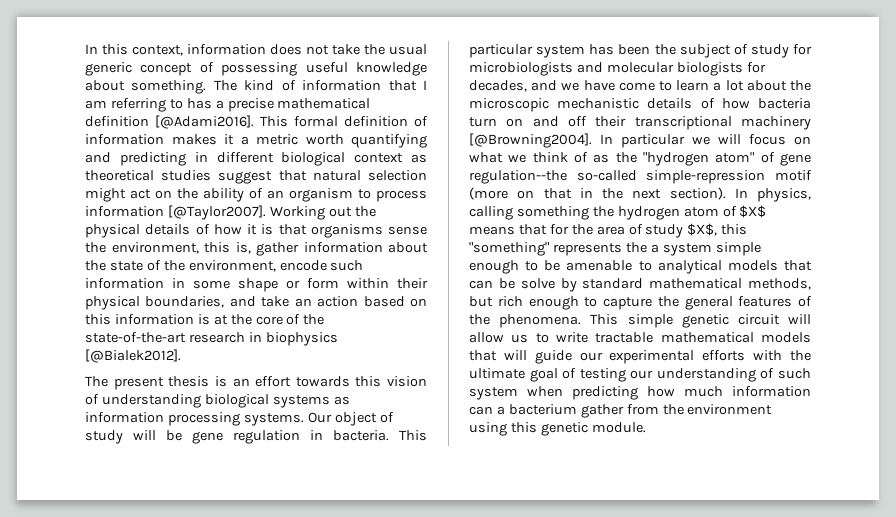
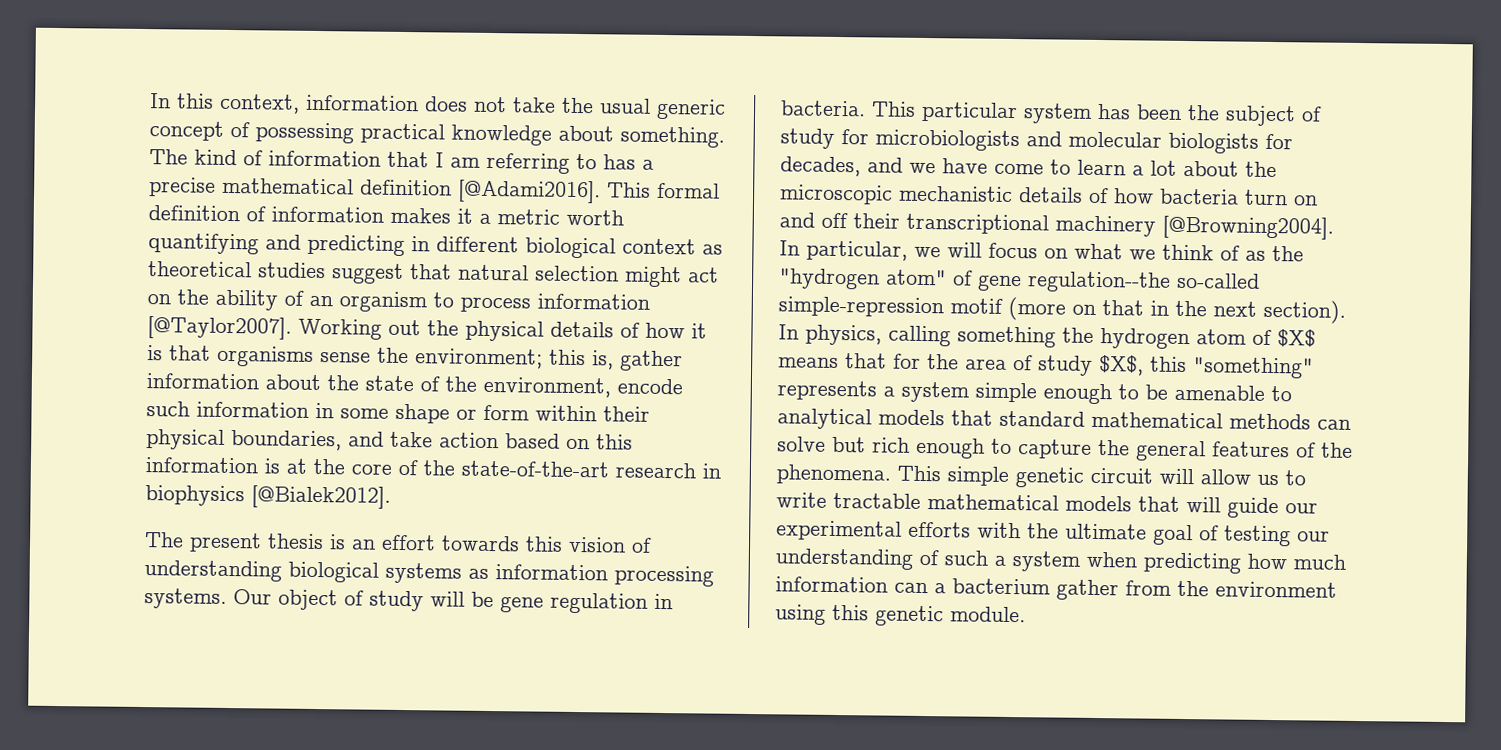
[305,62,348,73] useful -> [360,123,445,144] practical
[111,242,199,254] environment, -> [415,348,543,369] environment;
[294,298,312,307] an -> (433, 439) none
[621,134,685,148] particular -> [806,240,908,261] particular,
[625,242,647,253] the -> (877, 390) none
[469,278,811,292] can be solve by standard mathematical methods, -> [999,410,1351,430] [777,436,826,452] standard mathematical methods can solve
(811, 373) none -> [994,555,1006,566] a

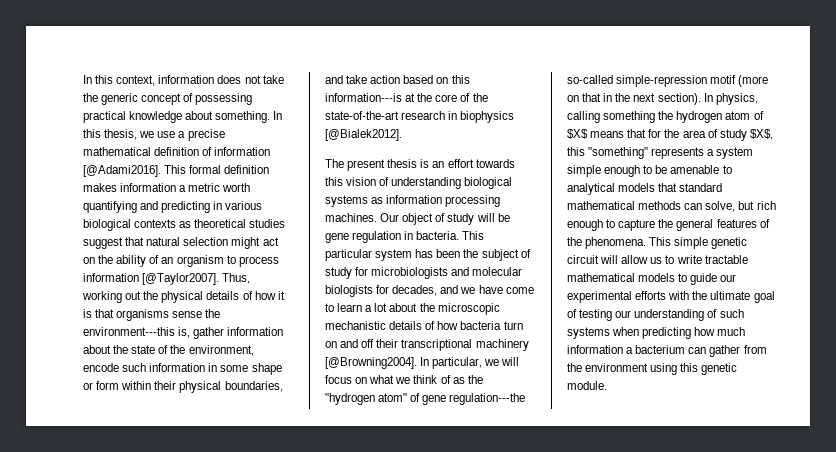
[600,98,651,114] usual -> (98, 97) none
[149,149,636,174] The kind of information that I am referring to has -> [273,111,283,120] [83,129,176,140] In this thesis, we use
(452, 187) none -> [202,147,271,156] of information
[246,206,473,224] of information makes it -> [83,183,177,192] makes information
[436,236,696,259] different biological context -> [225,201,263,210] [83,219,177,231] various biological contexts
[298,318,382,340] Working -> [222,273,251,284] [82,291,122,303] Thus, working
[415,348,586,369] environment; this -> [83,327,175,336] environment---this
[145,457,281,474] information is -> [325,93,402,102] information---is
[144,588,227,609] systems. -> [325,213,377,222] machines.
[1027,271,1171,293] regulation--the -> [449,393,526,405] regulation---the
[777,436,826,452] solve -> [705,201,736,212] solve,
[1138,496,1221,513] that will -> [678,273,688,282] to
[994,551,1081,572] a system -> [567,327,610,339] systems
[894,582,928,594] can -> (623, 349) none
(1051, 586) none -> [688,347,707,354] can

